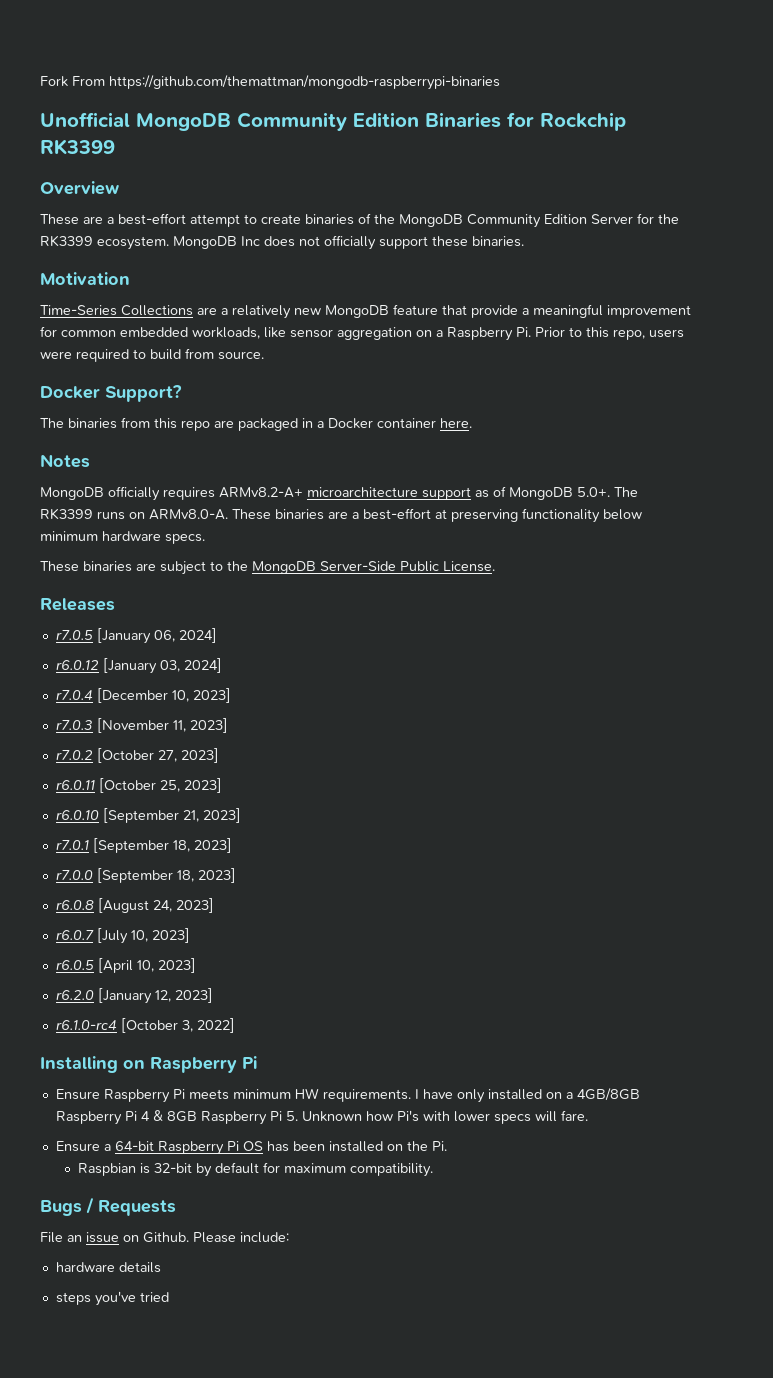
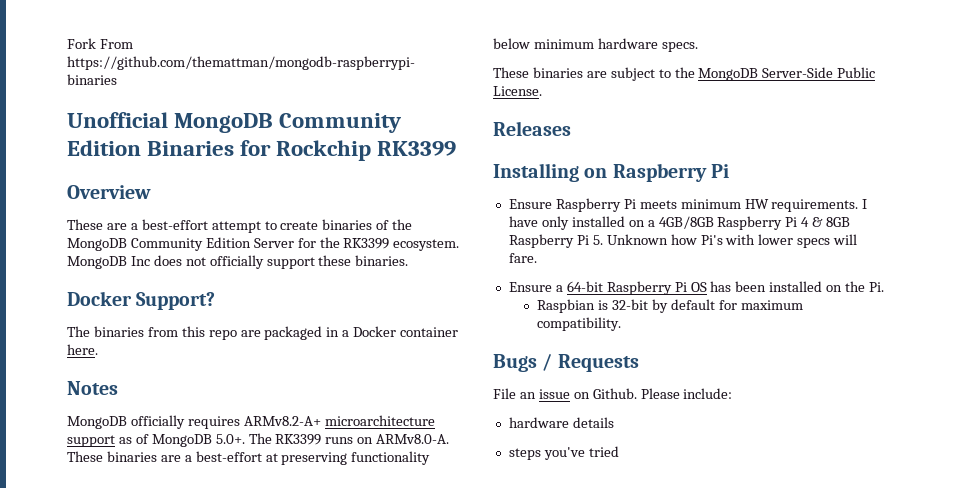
[40,272,130,285] [40,304,691,319] [40,326,684,341] [40,348,264,362] // Motivation // Time-Series Collections are a relatively new MongoDB feature that provide a meaningful improvement for common embedded workloads, like sensor aggregation on a Raspberry Pi. Prior to this repo, users were required to build from source. -> (409, 260) none
[55,628,217,644] [55,658,222,674] [55,688,231,703] [55,718,228,733] [55,748,219,763] [55,778,222,793] [55,808,241,823] [55,838,232,853] [55,868,236,883] [55,898,214,913] [55,928,190,944] [55,958,196,973] [55,988,213,1004] [55,1018,235,1033] // r7.0.5 [January 06, 2024] // r6.0.12 [January 03, 2024] // r7.0.4 [December 10, 2023] // r7.0.3 [November 11, 2023] // r7.0.2 [October 27, 2023] // r6.0.11 [October 25, 2023] // r6.0.10 [September 21, 2023] // r7.0.1 [September 18, 2023] // r7.0.0 [September 18, 2023] // r6.0.8 [August 24, 2023] // r6.0.7 [July 10, 2023] // r6.0.5 [April 10, 2023] // r6.2.0 [January 12, 2023] // r6.1.0-rc4 [October 3, 2022] -> (571, 128) none

